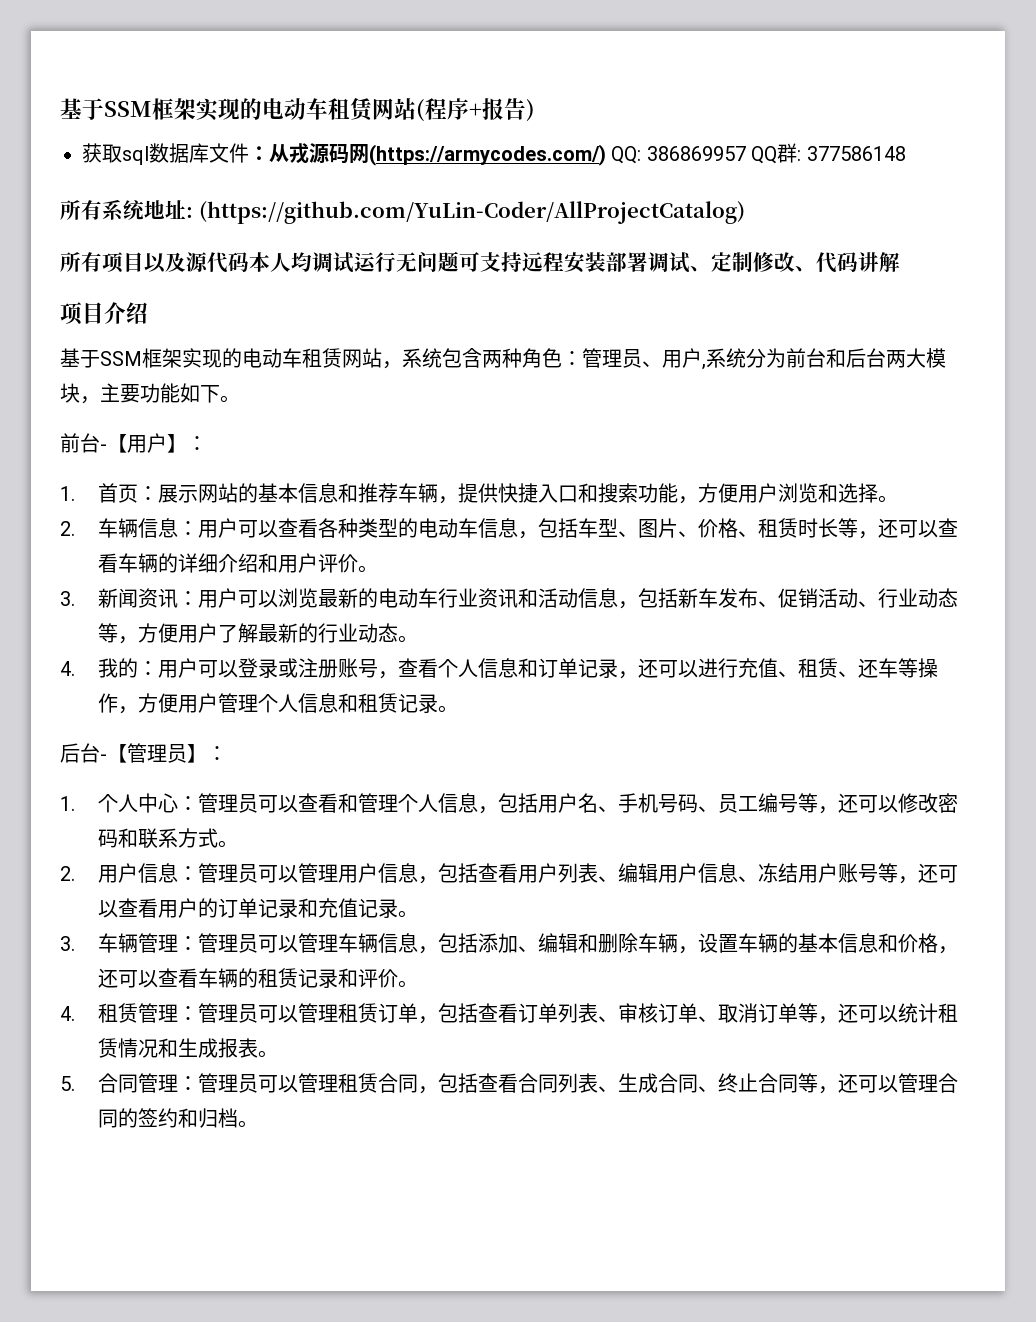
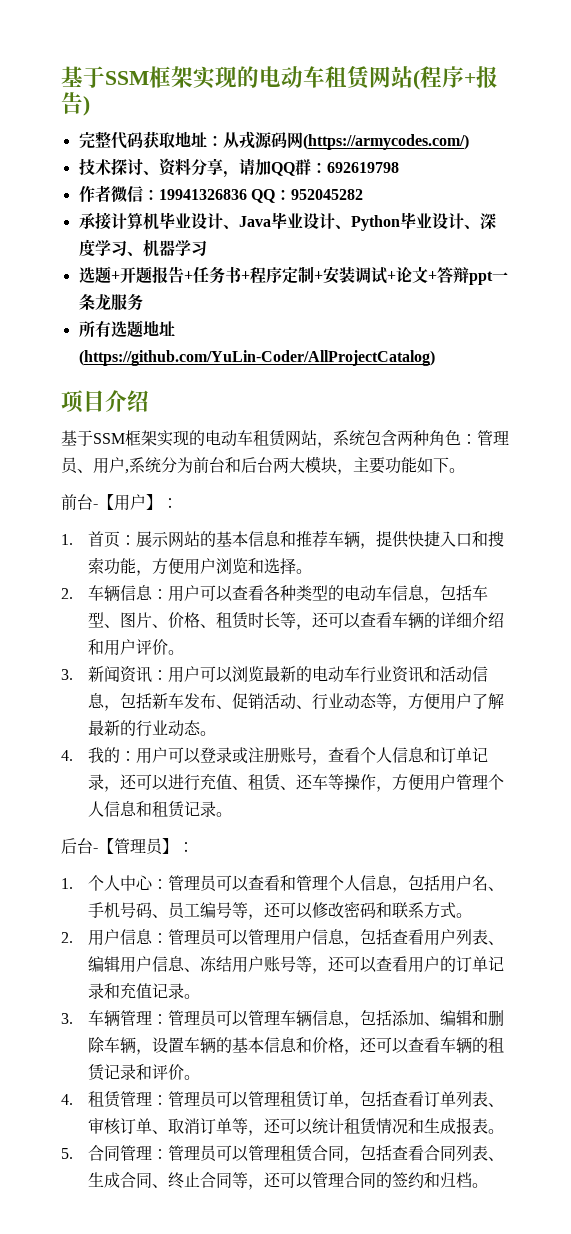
[82,143,249,165] 获取sql数据库文件 -> [78,131,207,149] 完整代码获取地址
[611,143,906,164] [60,199,745,224] [60,251,900,273] QQ: 386869957 QQ群: 377586148 // 所有系统地址: (https://github.com/YuLin-Coder/AllProjectCatalog) // 所有项目以及源代码本人均调试运行无问题可支持远程安装部署调试、定制修改、代码讲解 -> [78,158,399,178] [78,185,363,203] [78,212,496,231] [78,239,207,257] [78,266,508,285] [78,293,143,311] [78,320,175,337] [78,350,435,366] // 技术探讨、资料分享，请加QQ群：692619798 // 作者微信：19941326836 QQ：952045282 // 承接计算机毕业设计、Java毕业设计、Python毕业设计、深度学习、机器学习 // 选题+开题报告+任务书+程序定制+安装调试+论文+答辩ppt一条龙服务 // 所有选题地址(https://github.com/YuLin-Coder/AllProjectCatalog)

